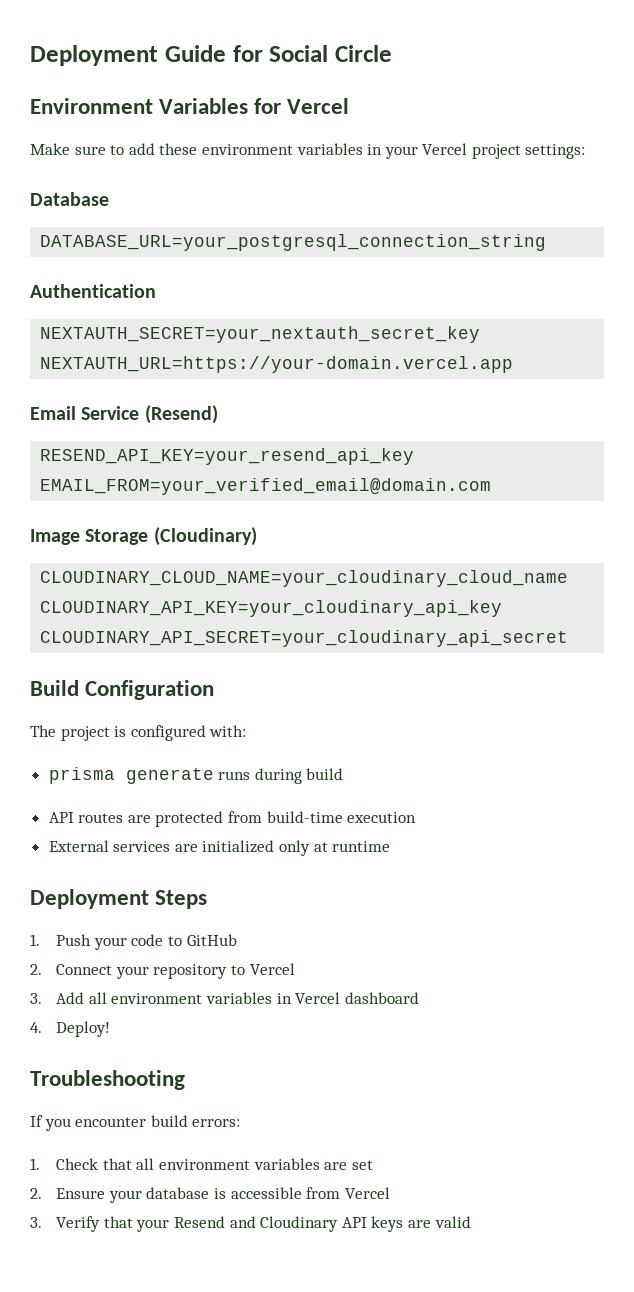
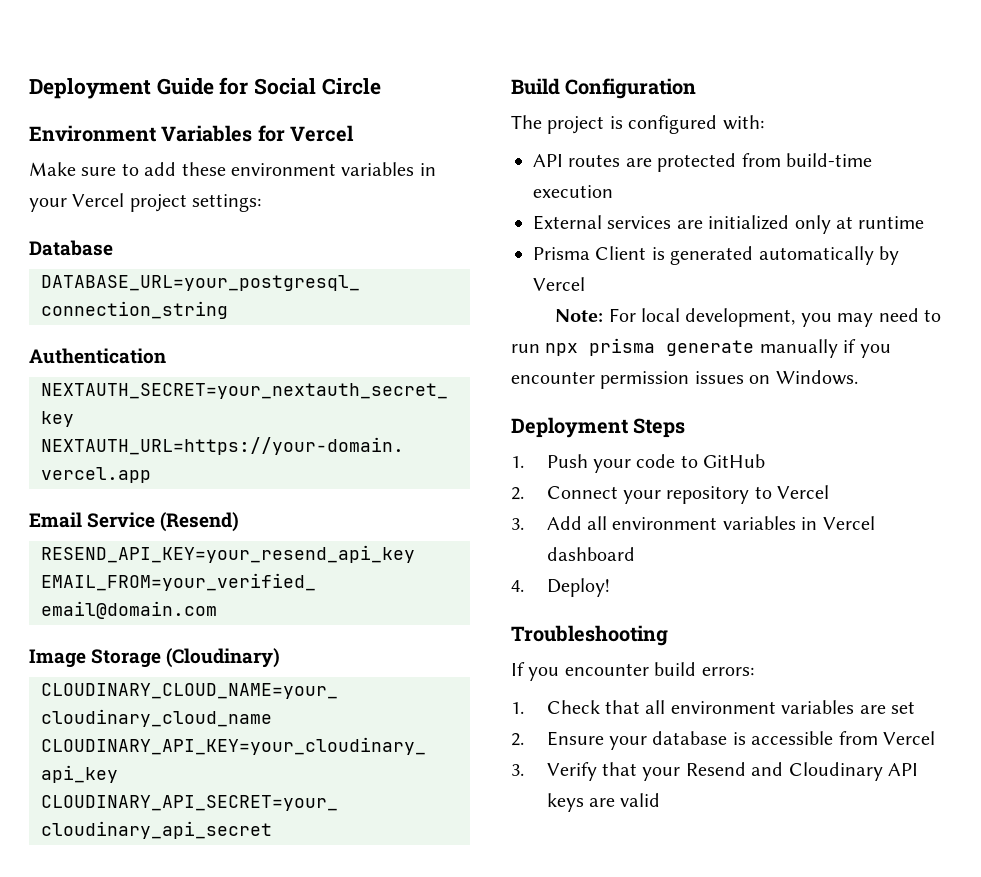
[48,767,344,784] // prisma generate runs during build -> (764, 122) none
(391, 846) none -> [533,246,899,265] [533,277,585,291] [555,308,941,327] [511,338,891,358] [511,370,858,389] // Prisma Client is generated automatically by Vercel // Note: For local development, you may need to run npx prisma generate manually if you encounter permission issues on Windows.

